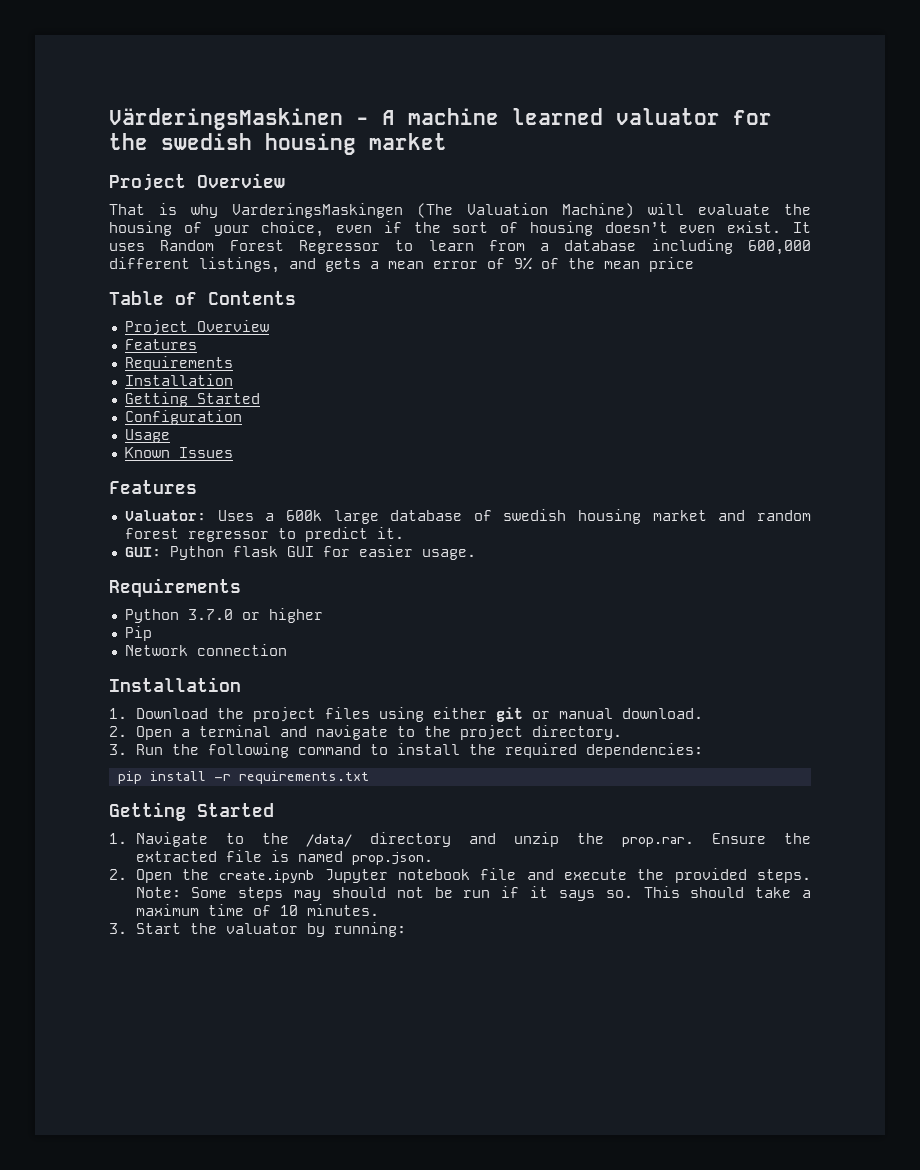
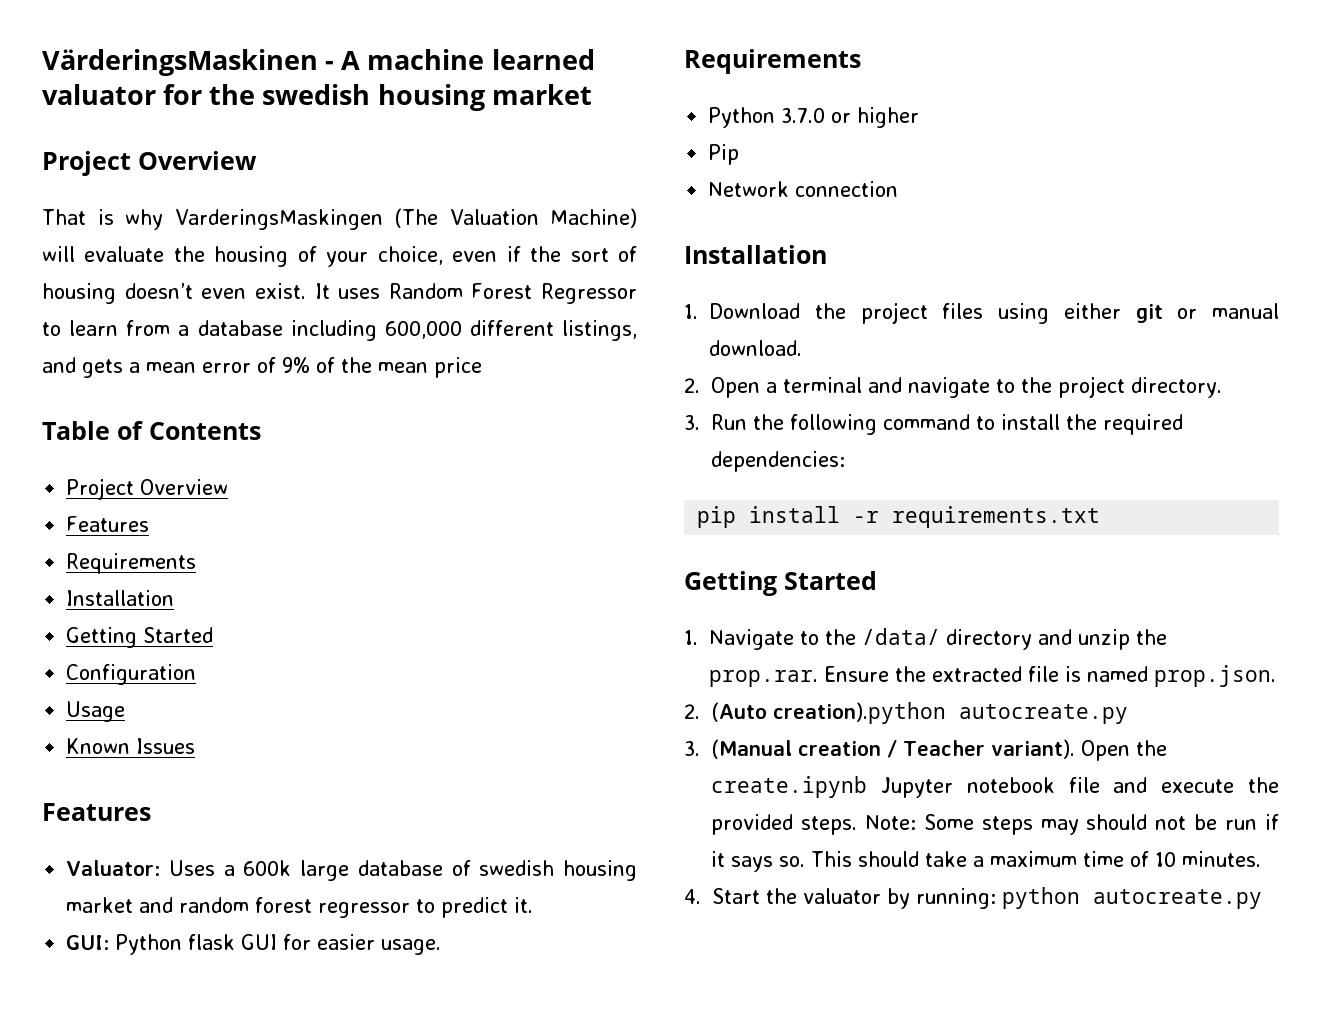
(127, 874) none -> [711,702,1128,724] [684,739,1075,759] (Auto creation).python autocreate.py // 3. (Manual creation / Teacher variant).
[109,923,127,934] 3. -> [684,889,701,904] 4.
(406, 929) none -> [1002,887,1262,909] python autocreate.py

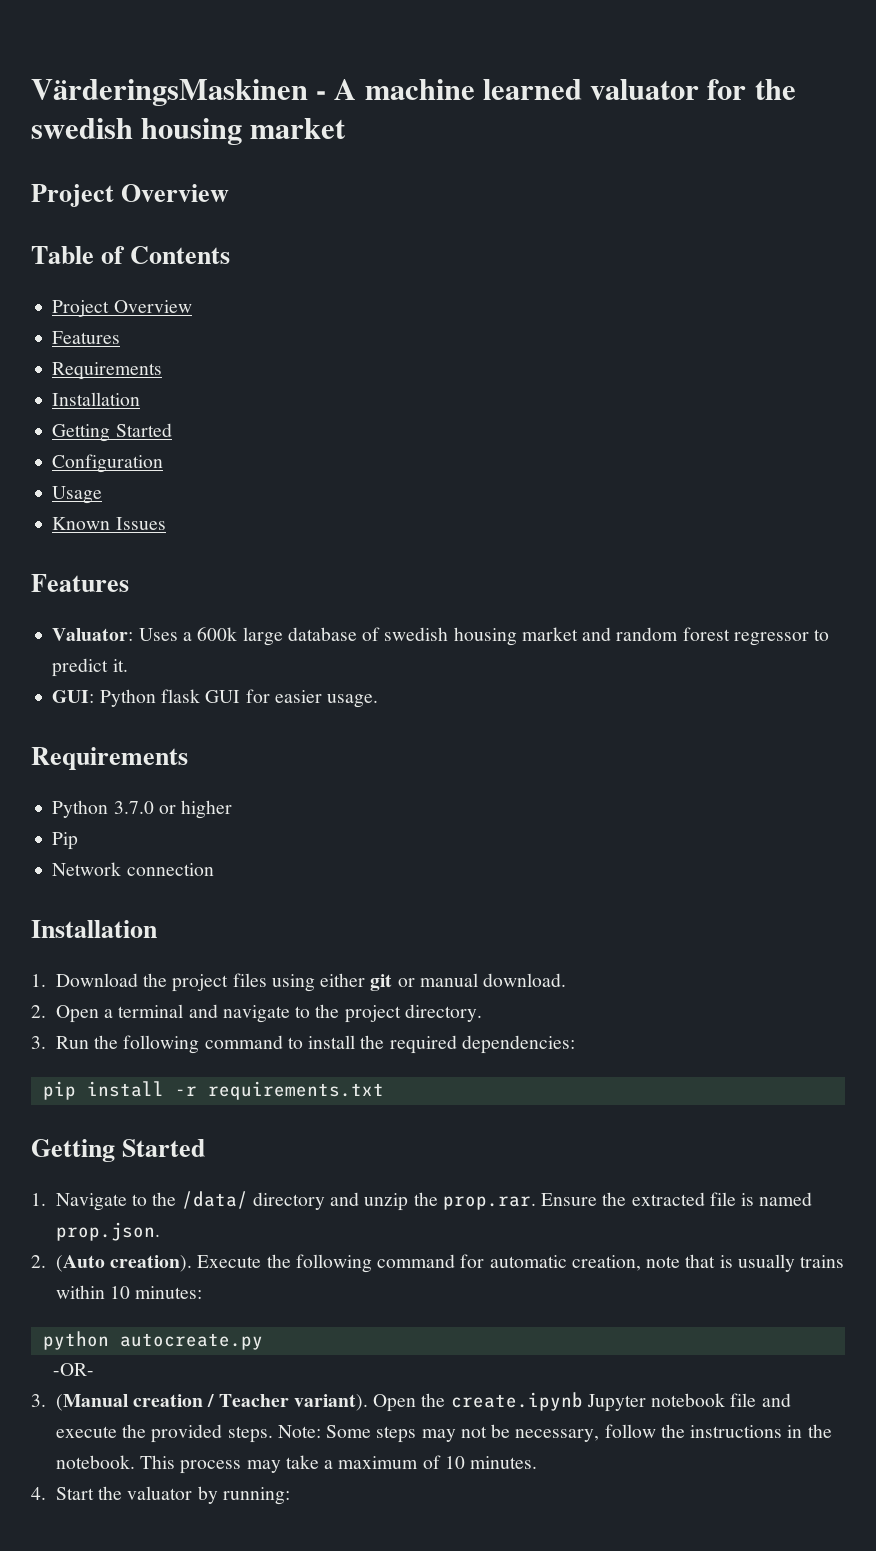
[42,208,637,230] [42,246,637,267] [42,283,637,304] [42,320,637,341] [42,357,482,378] // That is why VarderingsMaskingen (The Valuation Machine) will evaluate the housing of your choice, even if the sort of housing doesn’t even exist. It uses Random Forest Regressor to learn from a database including 600,000 different listings, and gets a mean error of 9% of the mean price -> (230, 193) none
[773,702,1128,724] creation).python autocreate.py -> [110,1254,845,1273] [55,1285,203,1299] [42,1331,263,1350] [53,1363,95,1376] creation). Execute the following command for automatic creation, note that is usually trains within 10 minutes: // python autocreate.py // -OR-
[1086,814,1148,830] should -> (456, 1435) none
[1225,814,1279,830] [711,851,919,872] run if it says so. This should -> [515,1424,832,1442] [55,1455,281,1474] necessary, follow the instructions in the notebook. This process may
[1083,851,1124,867] time -> (419, 1462) none
[1002,887,1262,909] python autocreate.py -> (290, 1496) none

